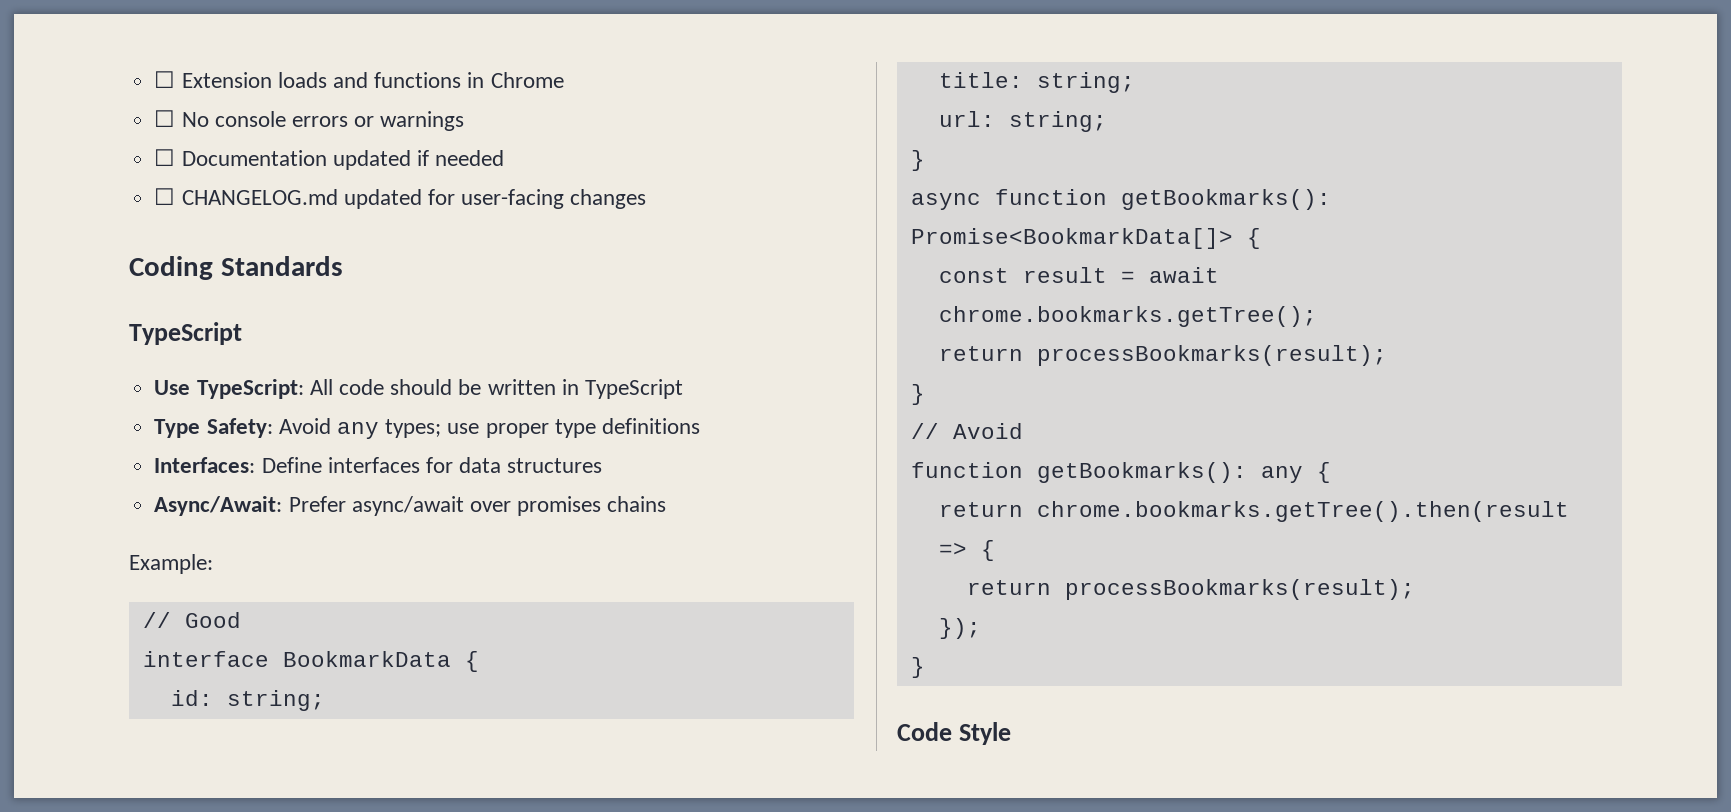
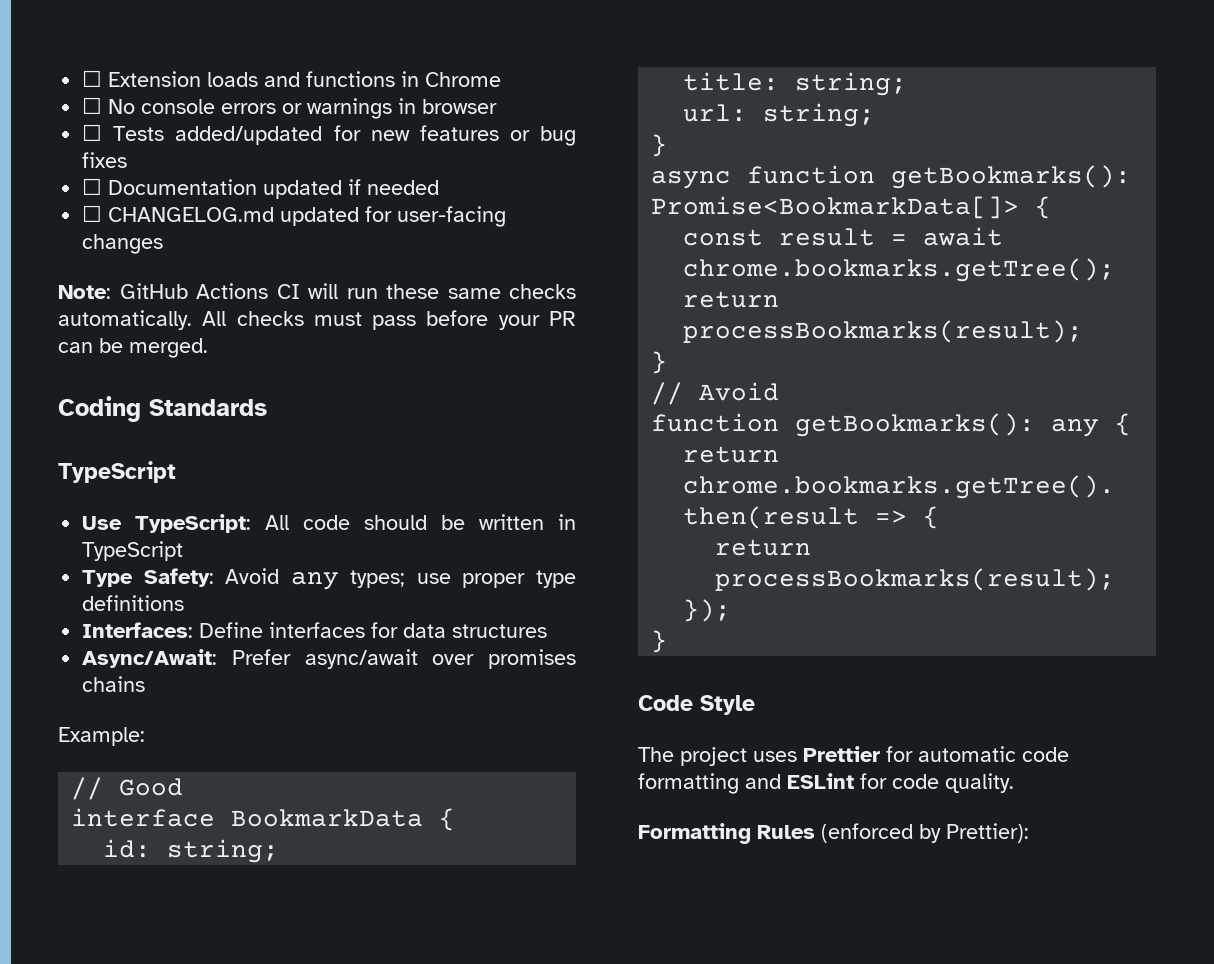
(465, 121) none -> [398,98,498,114] [82,124,576,146] [82,152,128,168] in browser // ☐ Tests added/updated for new features or bug fixes
(647, 199) none -> [58,283,576,299] [58,310,576,330] [58,338,208,358] // Note: GitHub Actions CI will run these same checks automatically. All checks must pass before your PR can be merged.
(1012, 733) none -> [638,746,1069,766] [638,773,1014,794] [638,823,1029,844] // The project uses Prettier for automatic code formatting and ESLint for code quality. // Formatting Rules (enforced by Prettier):

